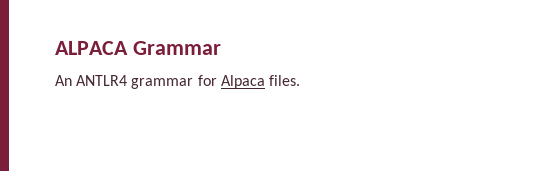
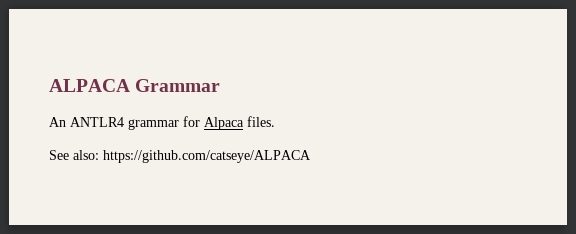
(300, 80) none -> [49,150,311,163] // See also: https://github.com/catseye/ALPACA

